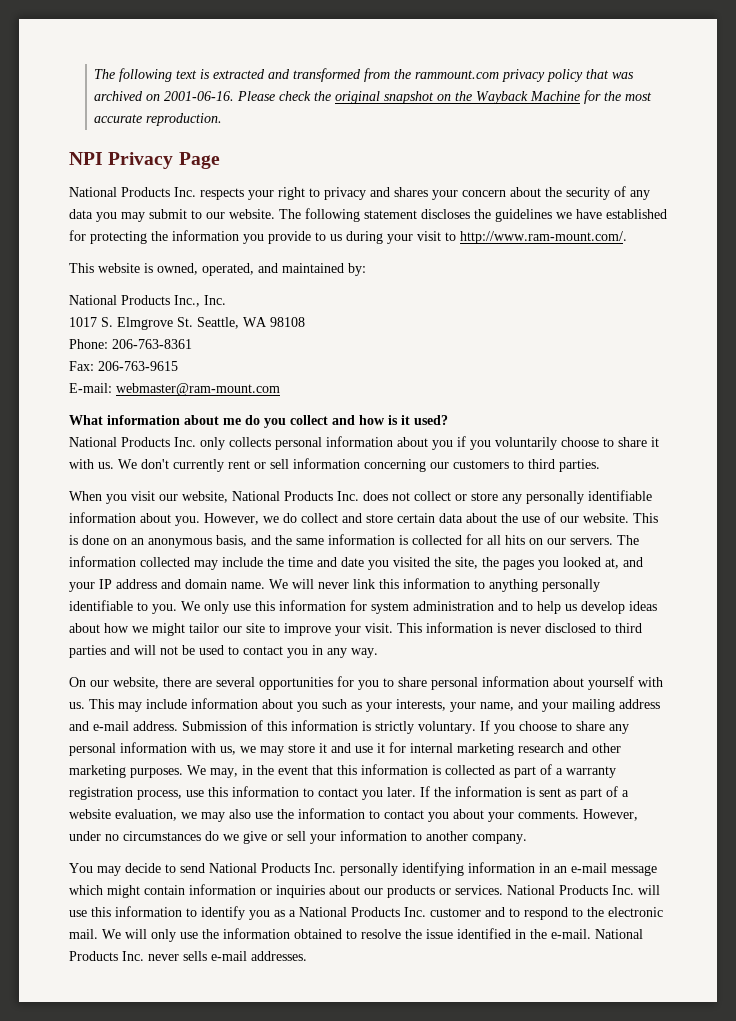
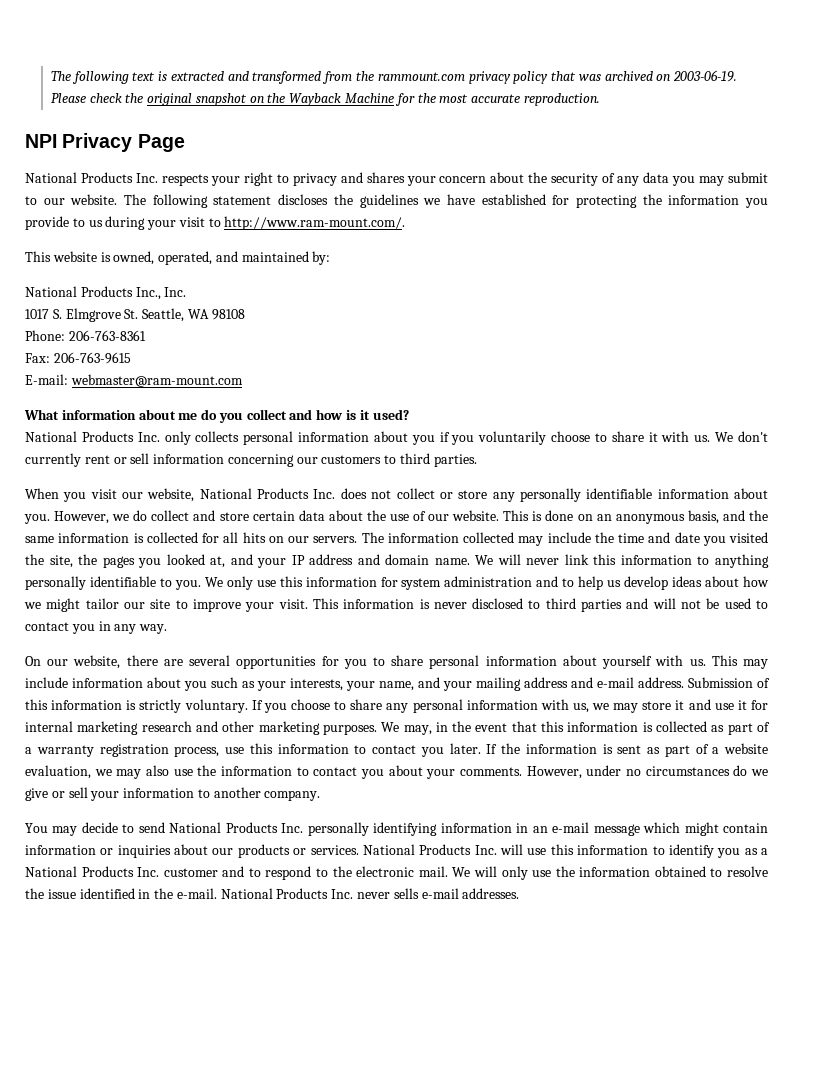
[164,91,235,101] 2001-06-16. -> [673,70,738,82] 2003-06-19.

